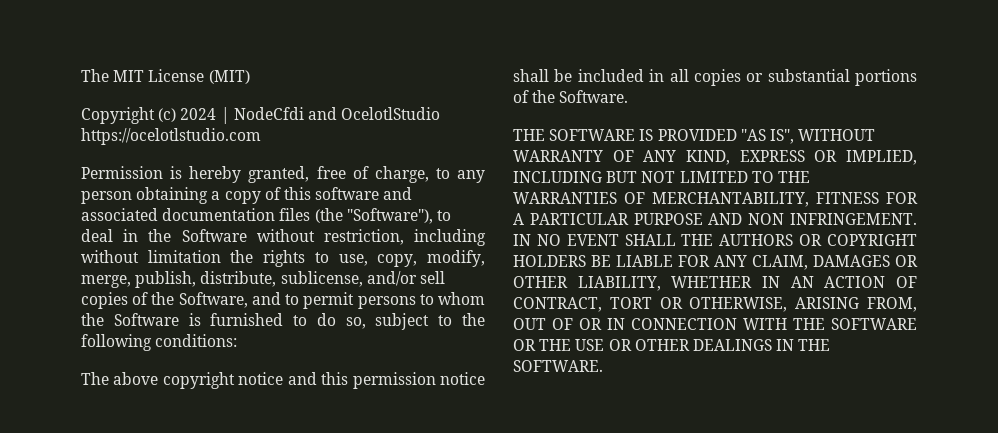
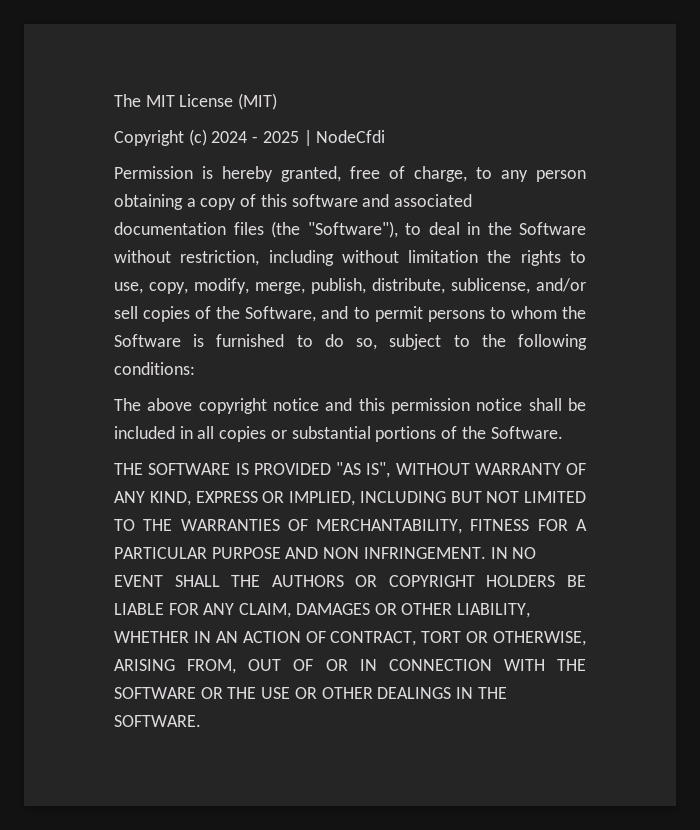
(217, 114) none -> [252,131,299,143] - 2025
[307,107,441,120] [81,128,261,145] and OcelotlStudio https://ocelotlstudio.com -> (386, 136) none

